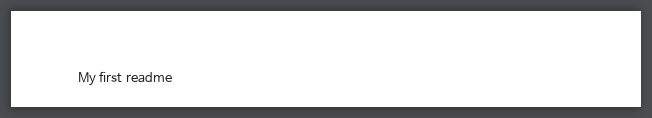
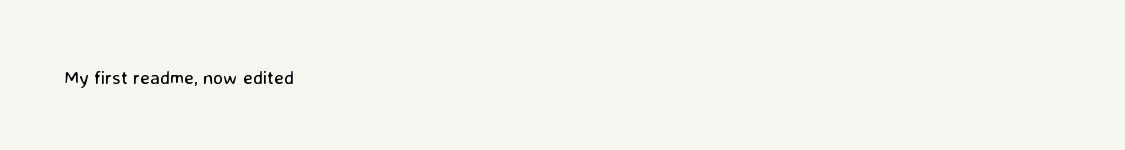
[125,72,172,83] readme -> [133,71,294,86] readme, now edited

